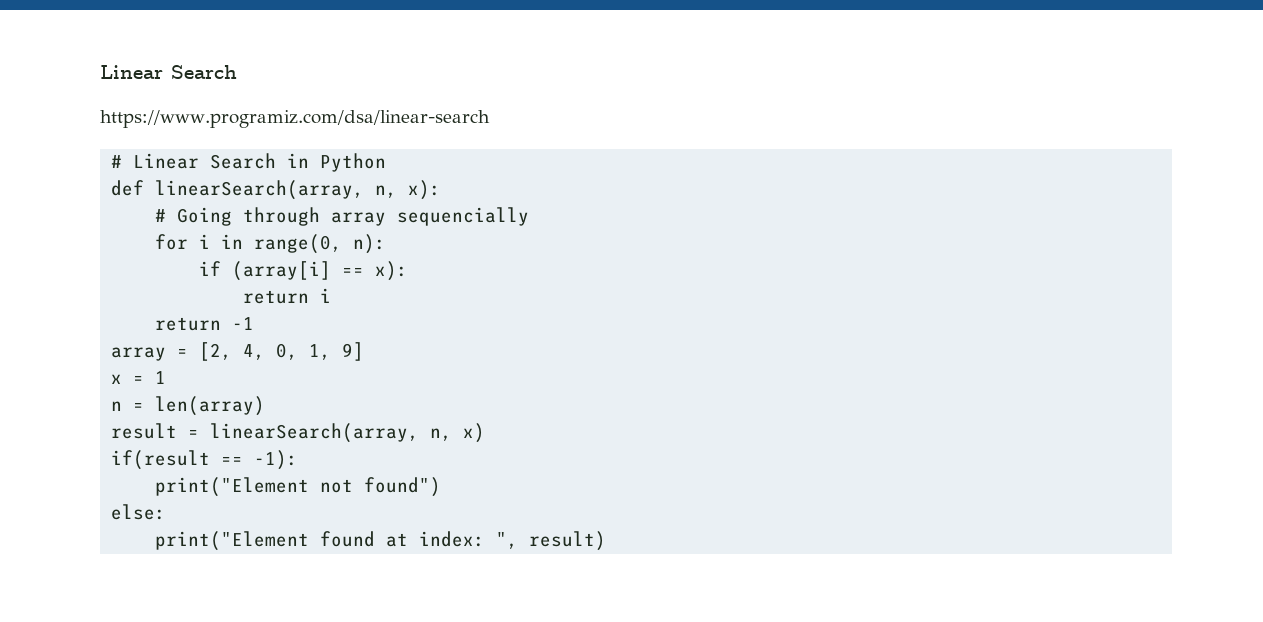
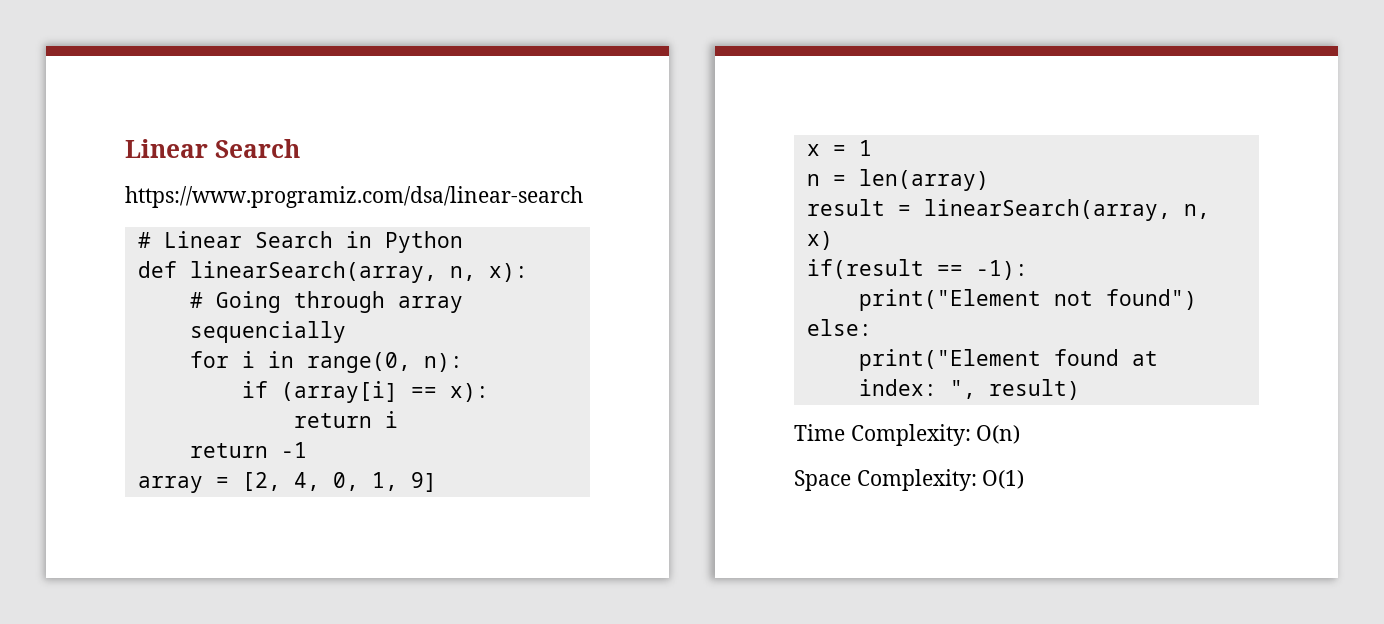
(607, 541) none -> [794,424,1021,446] [794,469,1025,491] // Time Complexity: O(n) // Space Complexity: O(1)

